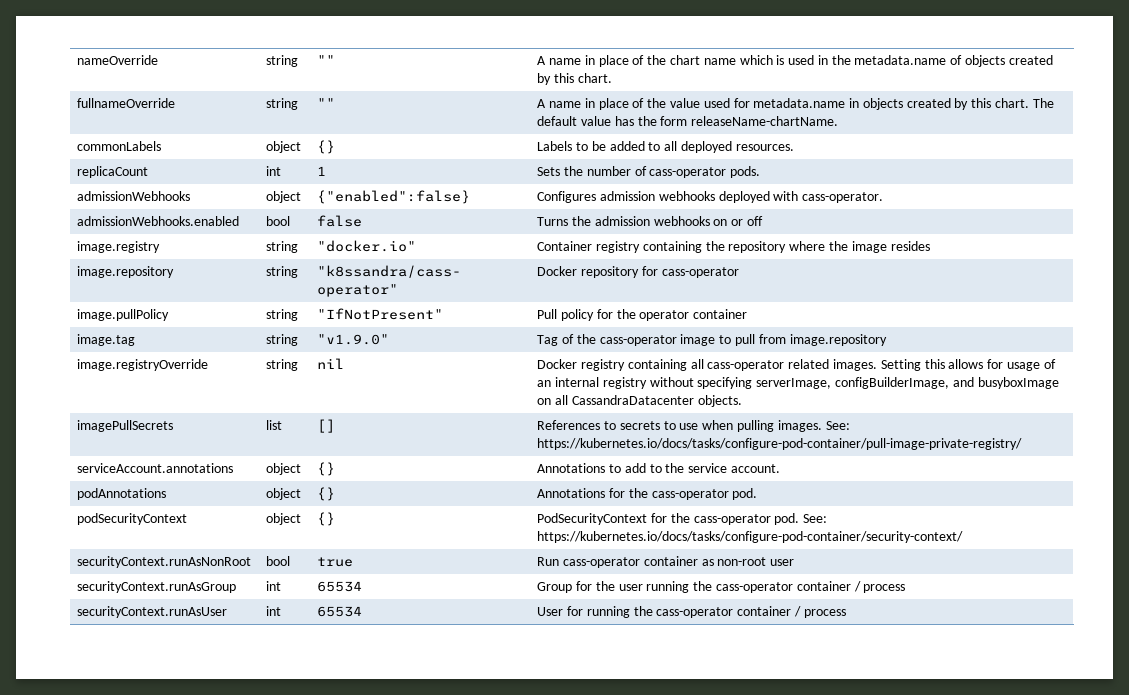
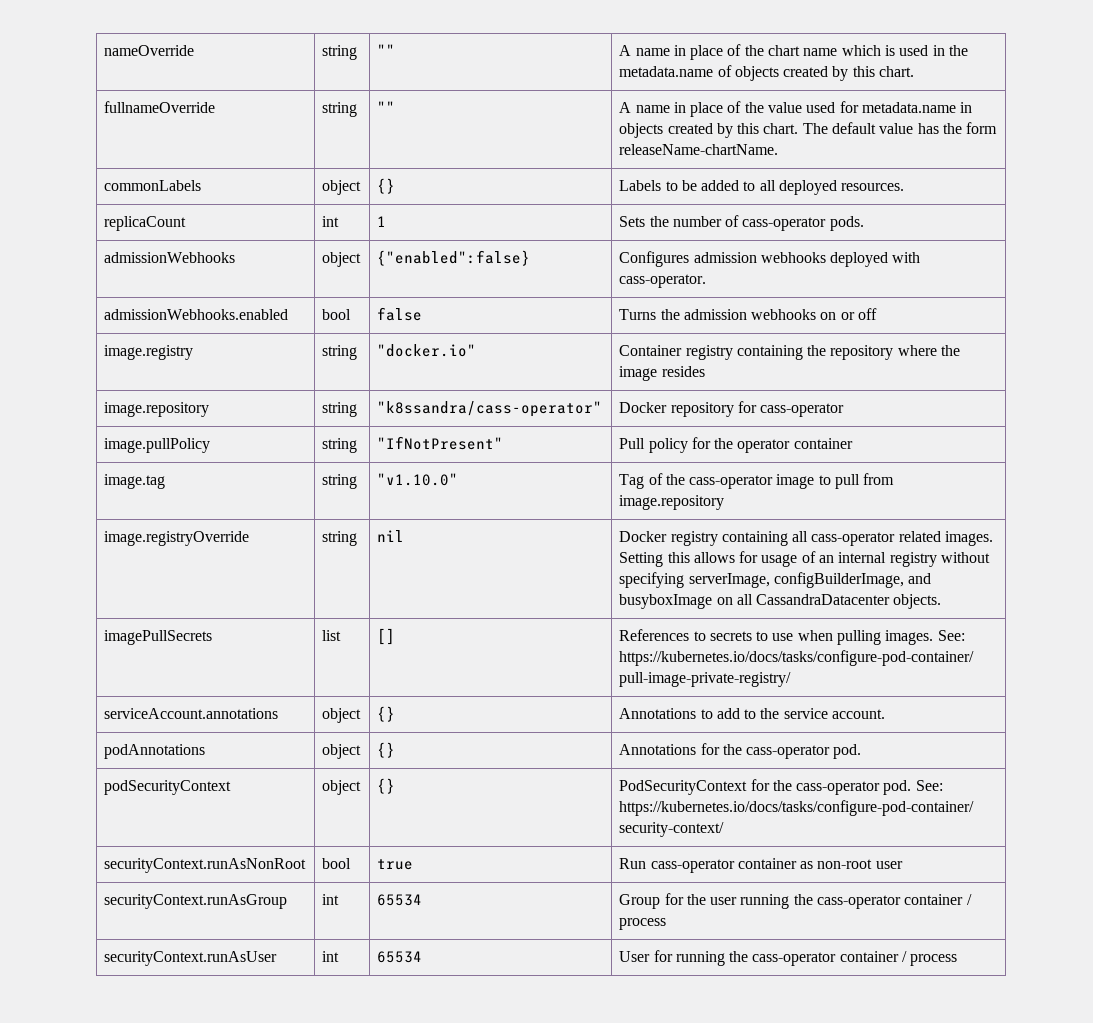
[317,334,390,345] "v1.9.0" -> [377,473,459,486] "v1.10.0"

